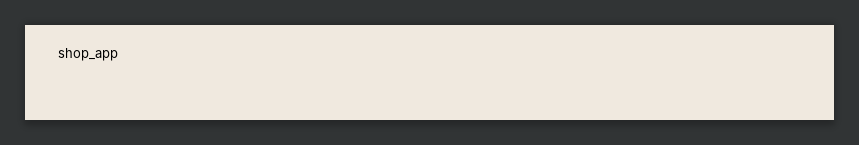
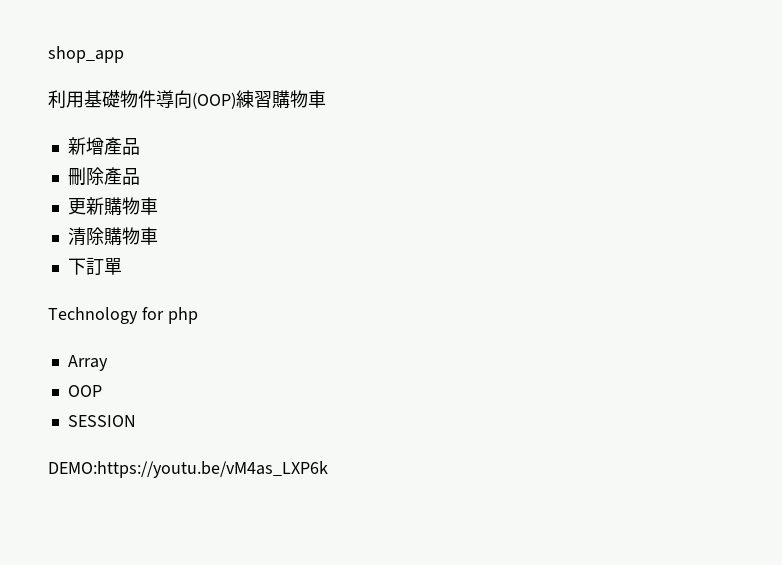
(118, 54) none -> [48,90,326,109] [67,137,140,155] [67,167,140,186] [67,197,158,216] [67,227,158,246] [67,257,122,275] [48,307,198,324] [67,355,108,371] [67,385,102,397] [67,415,136,427] [48,461,328,478] // 利用基礎物件導向(OOP)練習購物車 // 新增產品 // 刪除產品 // 更新購物車 // 清除購物車 // 下訂單 // Technology for php // Array // OOP // SESSION // DEMO:https://youtu.be/vM4as_LXP6k

